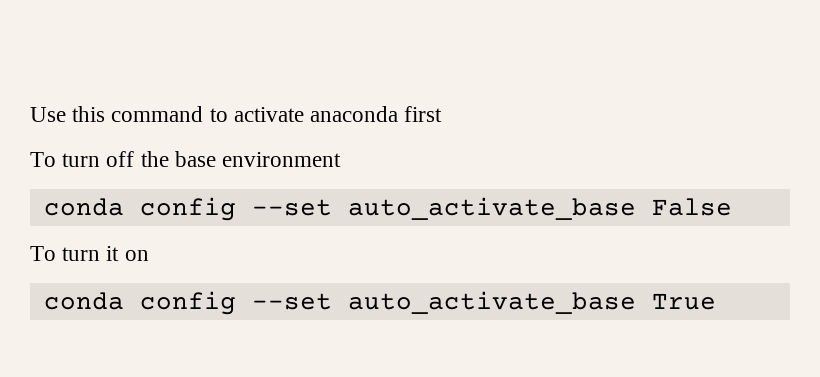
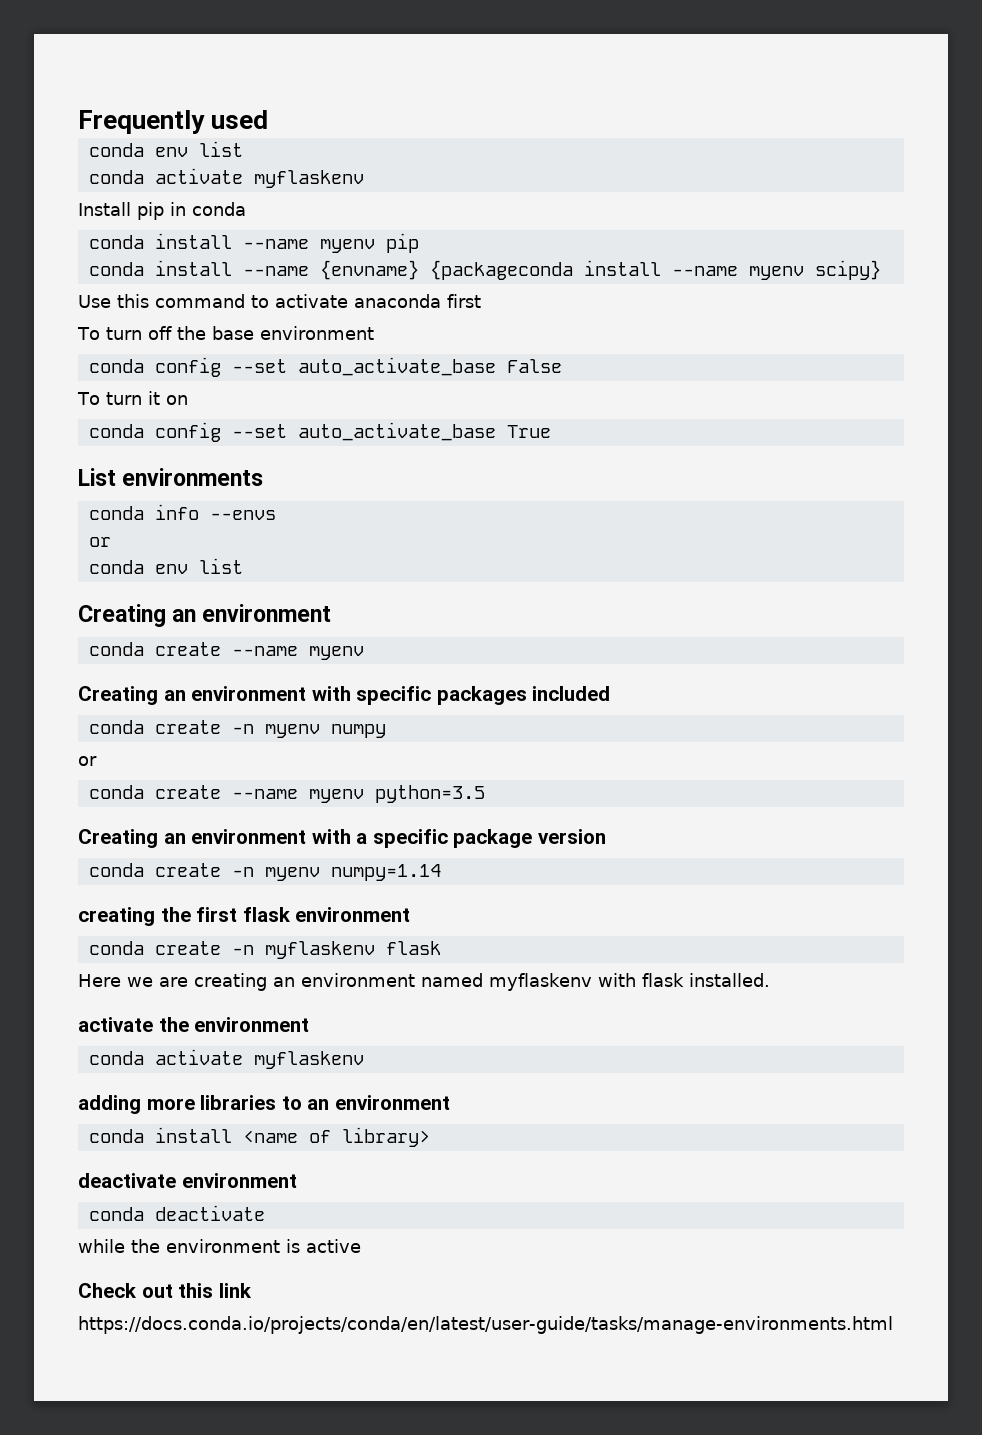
(30, 114) none -> [78,110,269,134] [88,141,243,157] [88,168,364,188] [78,202,246,220] [88,233,419,253] [88,260,881,280] Frequently used // conda env list // conda activate myflaskenv // Install pip in conda // conda install --name myenv pip // conda install --name {envname} {packageconda install --name myenv scipy} //
(716, 301) none -> [78,468,264,486] [88,504,276,520] [88,537,111,547] [88,558,243,574] [78,604,332,627] [88,642,364,660] [78,686,611,705] [88,720,386,738] [78,756,97,766] [88,785,485,803] [78,829,606,848] [88,863,441,881] [78,907,411,926] [88,941,441,959] [78,973,770,991] [78,1017,310,1032] [88,1049,364,1069] [78,1095,450,1114] [88,1127,430,1147] [78,1173,297,1188] [88,1205,265,1221] [78,1239,361,1253] [78,1283,252,1298] [78,1316,893,1334] // List environments // conda info --envs // or // conda env list // Creating an environment // conda create --name myenv // Creating an environment with specific packages included // conda create -n myenv numpy // or // conda create --name myenv python=3.5 // Creating an environment with a specific package version // conda create -n myenv numpy=1.14 // creating the first flask environment // conda create -n myflaskenv flask // Here we are creating an environment named myflaskenv with flask installed. // activate the environment // conda activate myflaskenv // adding more libraries to an environment // conda install <name of library> // deactivate environment // conda deactivate // while the environment is active // Check out this link // https://docs.conda.io/projects/conda/en/latest/user-guide/tasks/manage-environments.html

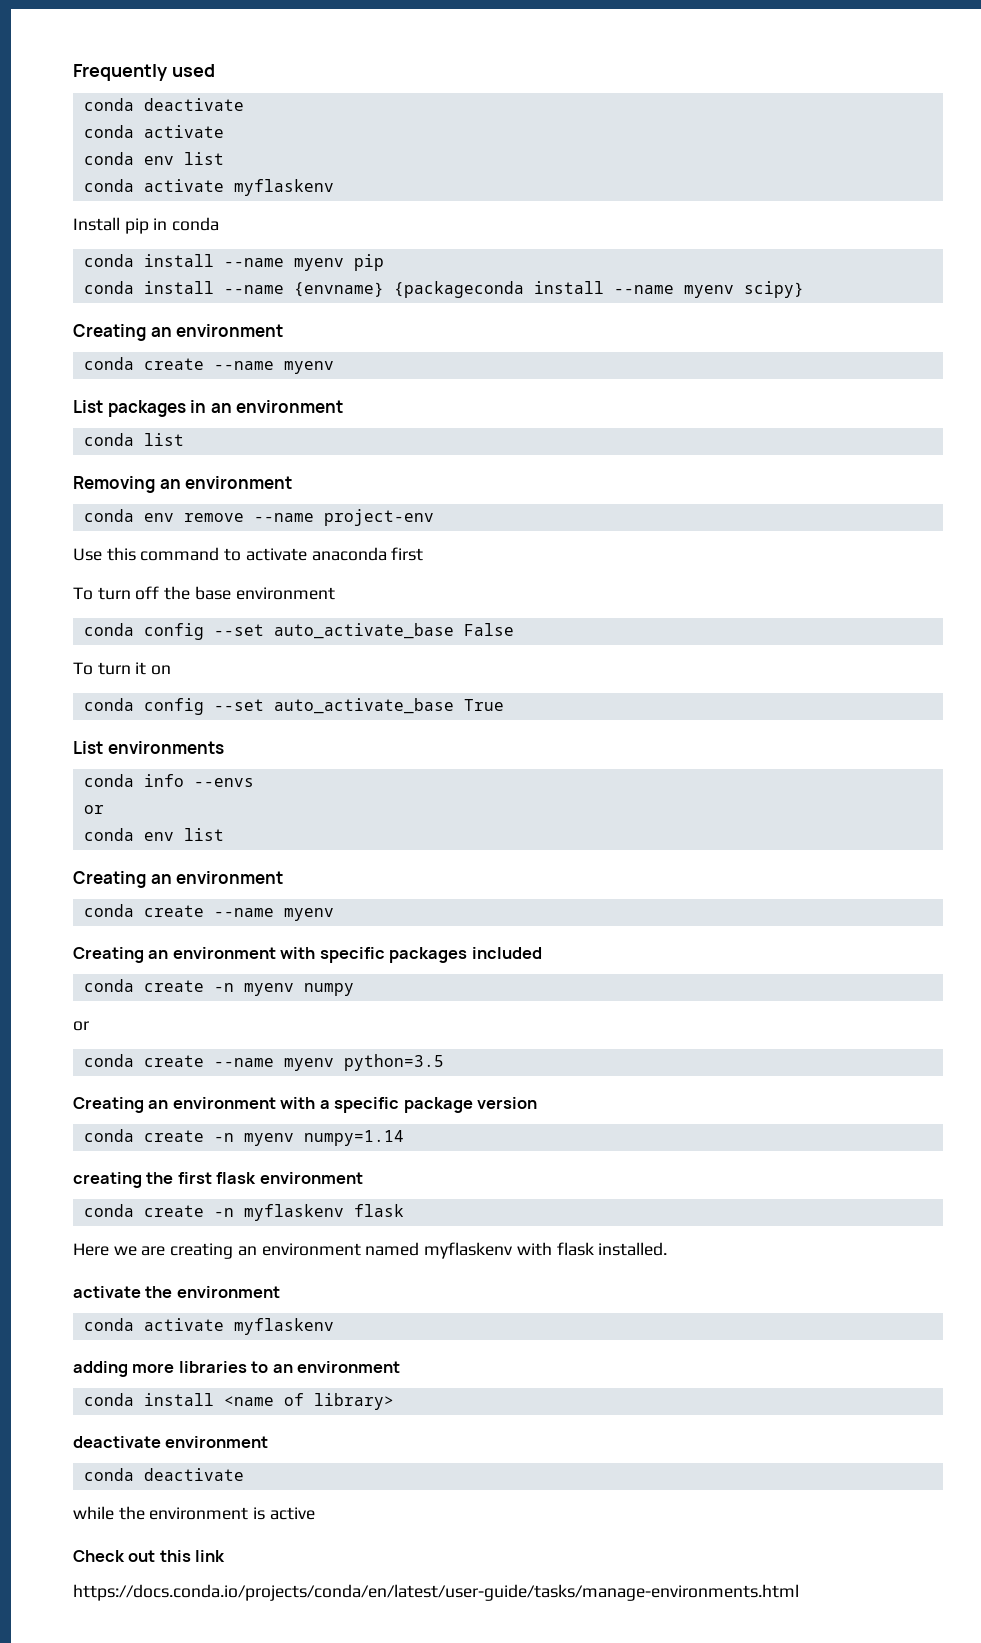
(269, 119) none -> [83,98,244,111] [83,125,224,138] // conda deactivate // conda activate
(881, 270) none -> [73,324,284,341] [83,357,334,374] [73,400,344,417] [83,433,184,446] [73,476,293,493] [83,509,434,526] // Creating an environment // conda create --name myenv // List packages in an environment // conda list // Removing an environment // conda env remove --name project-env

